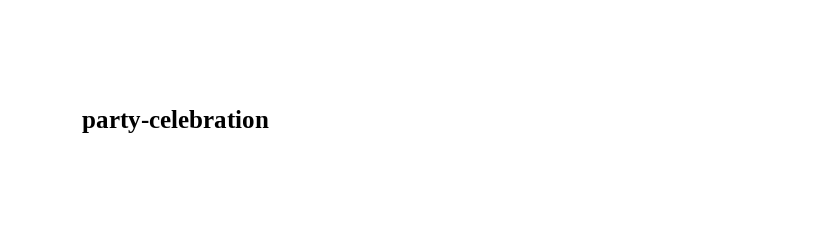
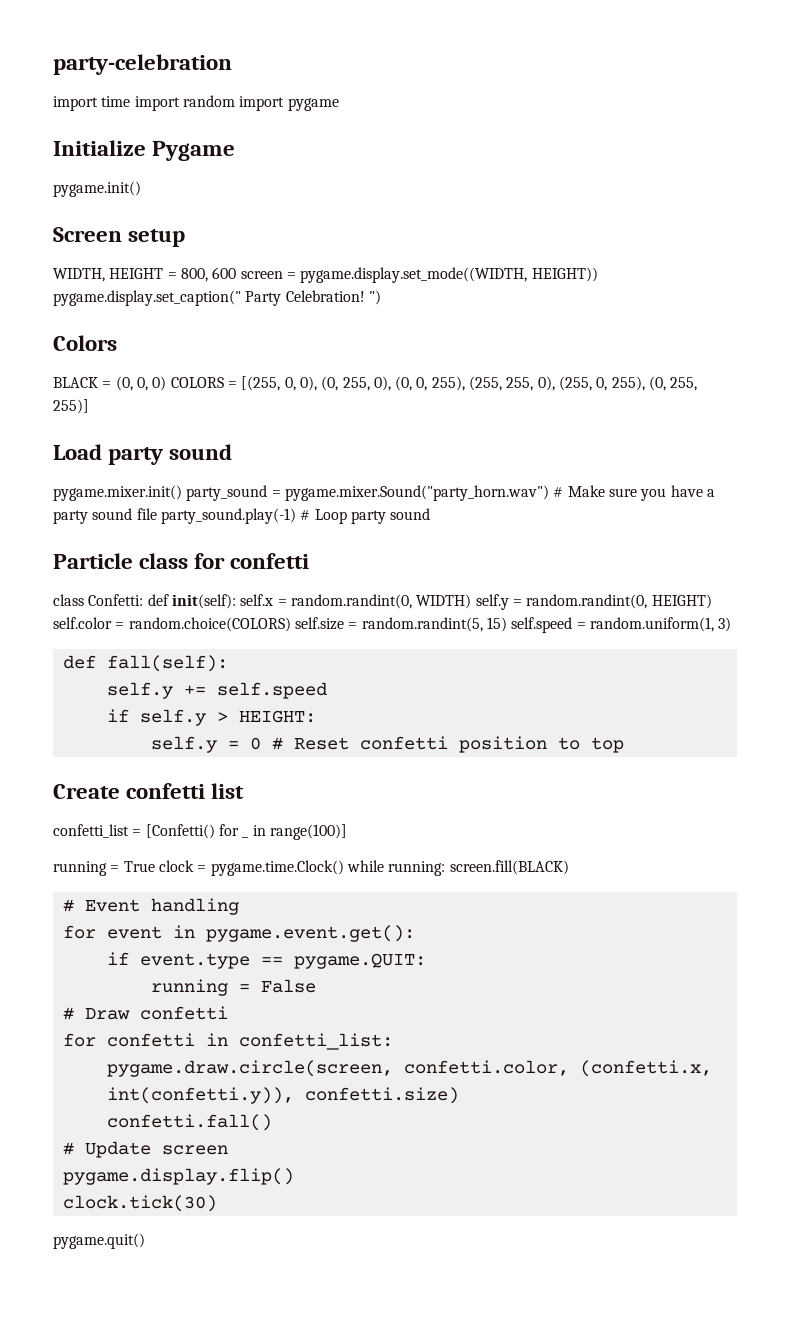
(269, 121) none -> [53,95,339,111] [53,140,236,161] [53,181,141,197] [53,227,186,247] [53,267,598,283] [53,290,381,306] [53,335,117,351] [53,376,698,391] [53,399,89,414] [53,444,233,465] [53,485,715,501] [53,508,431,524] [53,553,310,569] [53,594,712,610] [53,617,732,633] [62,655,228,672] [106,682,327,699] [106,709,316,726] [150,736,624,753] [53,783,245,799] [53,824,239,839] [242,836,249,838] [252,824,347,840] [53,860,569,876] [62,898,239,915] [62,925,415,942] [106,952,426,969] [150,979,316,996] [62,1006,228,1020] [62,1033,393,1050] [106,1060,712,1077] [106,1087,459,1104] [106,1114,272,1131] [62,1141,228,1158] [62,1168,294,1185] [62,1195,217,1212] [53,1233,145,1249] // import time import random import pygame // Initialize Pygame // pygame.init() // Screen setup // WIDTH, HEIGHT = 800, 600 screen = pygame.display.set_mode((WIDTH, HEIGHT)) pygame.display.set_caption(" Party Celebration! ") // Colors // BLACK = (0, 0, 0) COLORS = [(255, 0, 0), (0, 255, 0), (0, 0, 255), (255, 255, 0), (255, 0, 255), (0, 255, 255)] // Load party sound // pygame.mixer.init() party_sound = pygame.mixer.Sound("party_horn.wav") # Make sure you have a party sound file party_sound.play(-1) # Loop party sound // Particle class for confetti // class Confetti: def init(self): self.x = random.randint(0, WIDTH) self.y = random.randint(0, HEIGHT) self.color = random.choice(COLORS) self.size = random.randint(5, 15) self.speed = random.uniform(1, 3) // def fall(self): // self.y += self.speed // if self.y > HEIGHT: // self.y = 0 # Reset confetti position to top // Create confetti list // confetti_list = [Confetti() for _ in range(100)] // running = True clock = pygame.time.Clock() while running: screen.fill(BLACK) // # Event handling // for event in pygame.event.get(): // if event.type == pygame.QUIT: // running = False // # Draw confetti // for confetti in confetti_list: // pygame.draw.circle(screen, confetti.color, (confetti.x, int(confetti.y)), confetti.size) // confetti.fall() // # Update screen // pygame.display.flip() // clock.tick(30) // pygame.quit()

